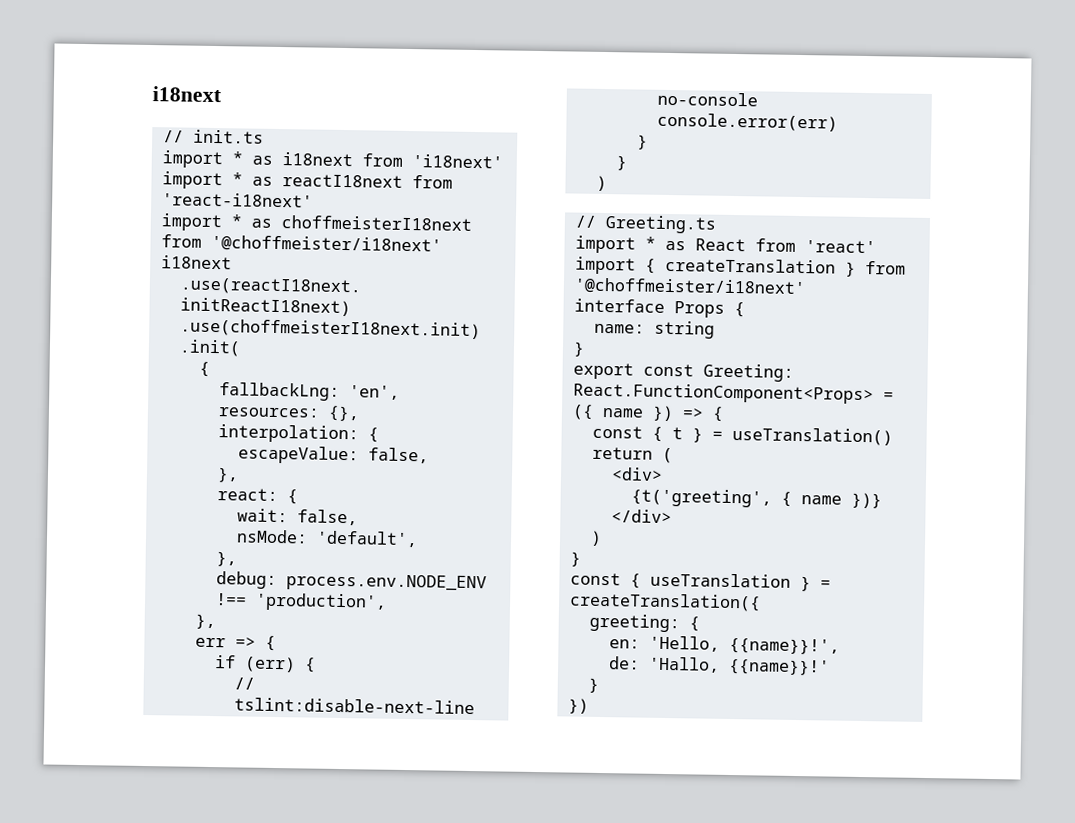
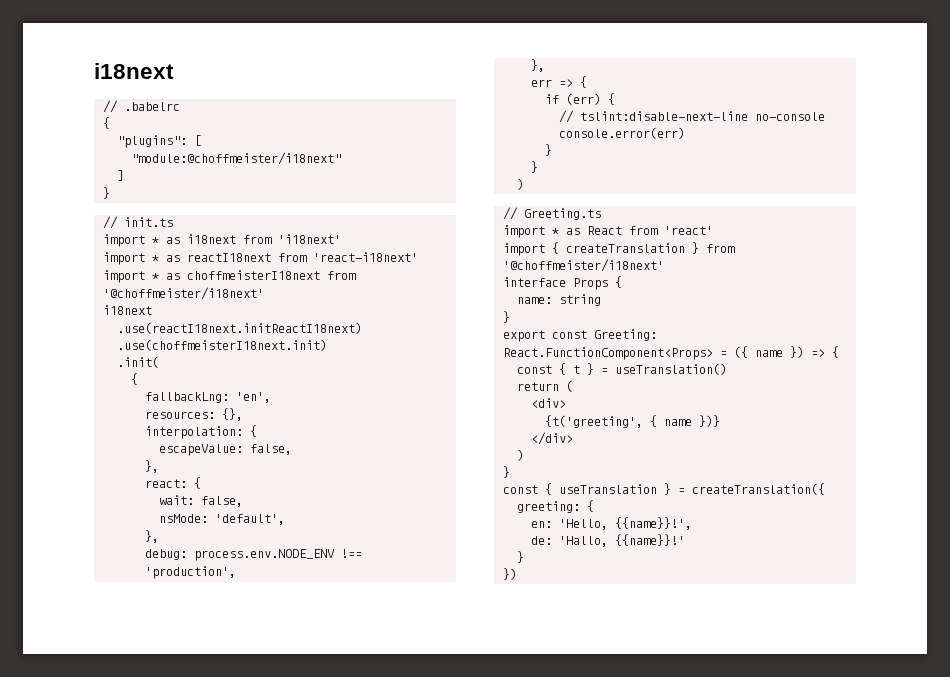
[152,86,222,103] i18next -> [94,63,174,79] [102,100,180,113] [102,117,110,129] [116,135,201,148] [130,152,341,165] [116,170,124,181] [102,187,110,199] i18next // // .babelrc // { // "plugins": [ // "module:@choffmeister/i18next" // ] // }

